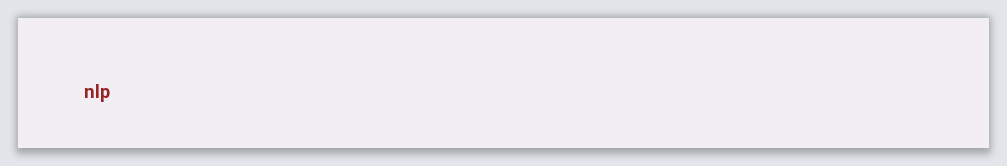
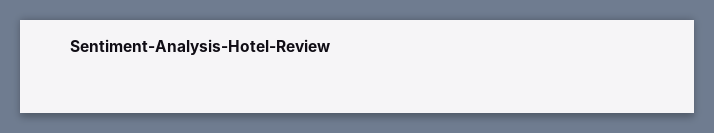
[84,84,110,102] nlp -> [70,39,330,55] Sentiment-Analysis-Hotel-Review

